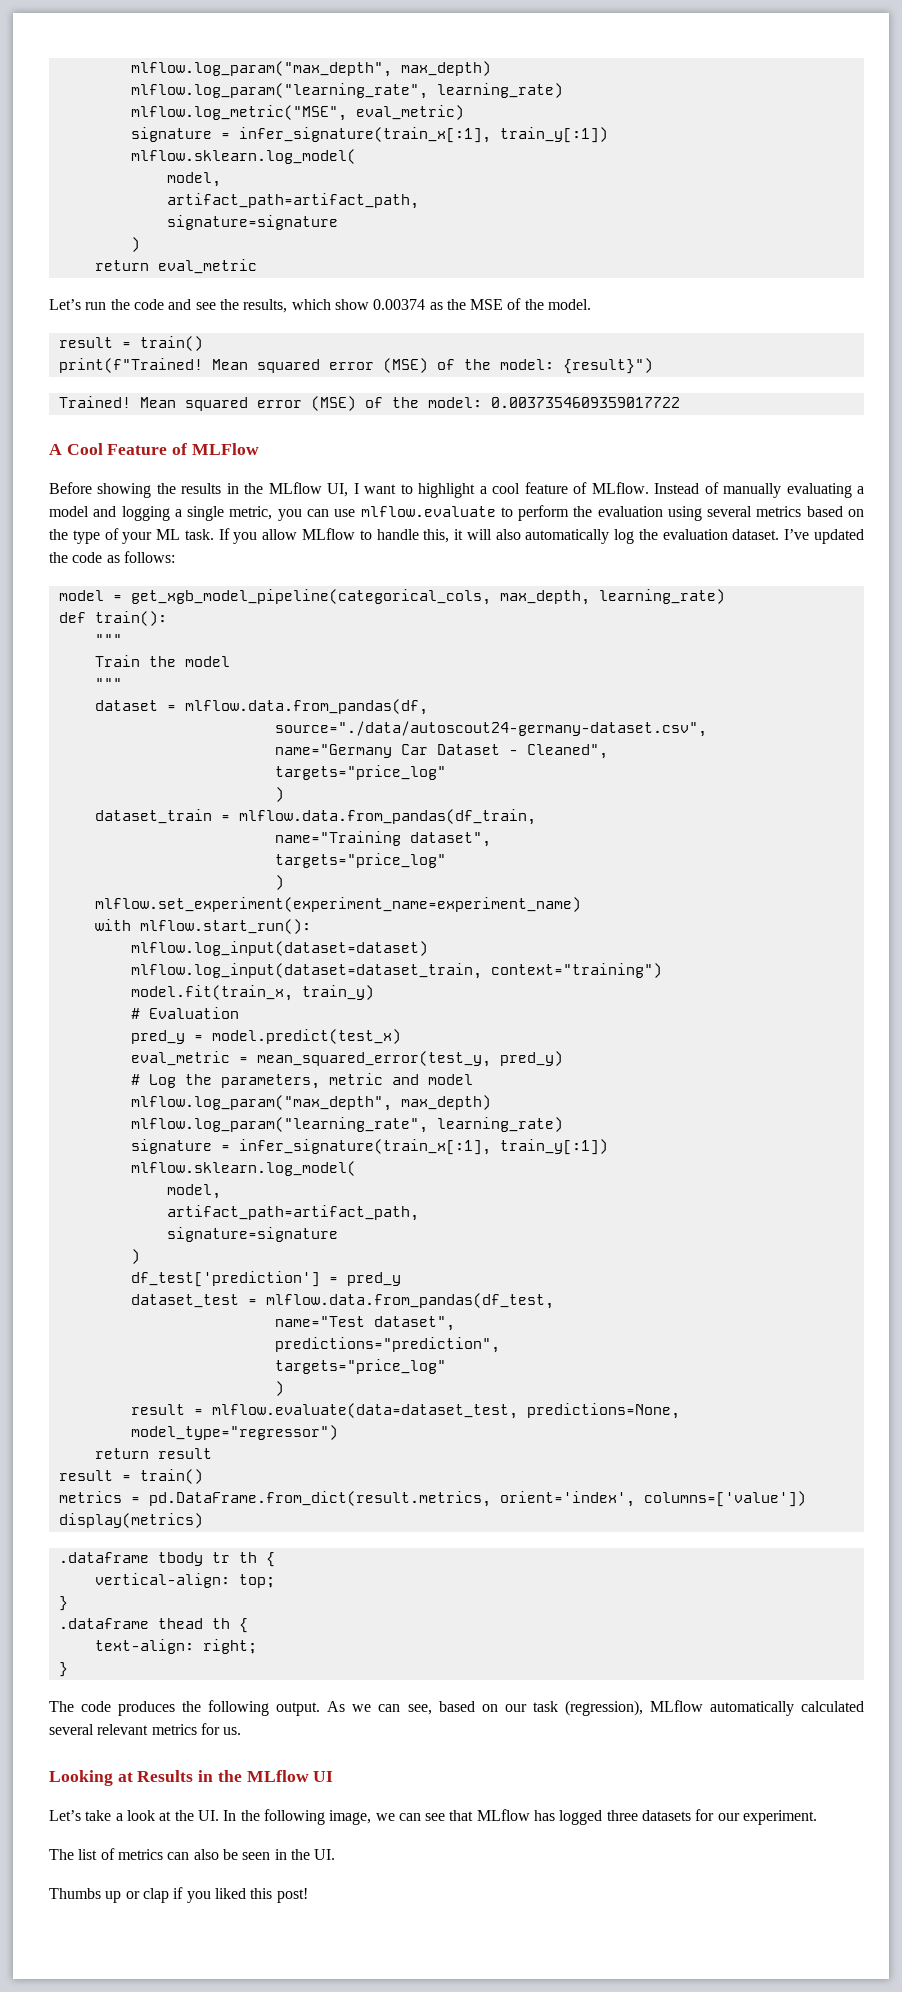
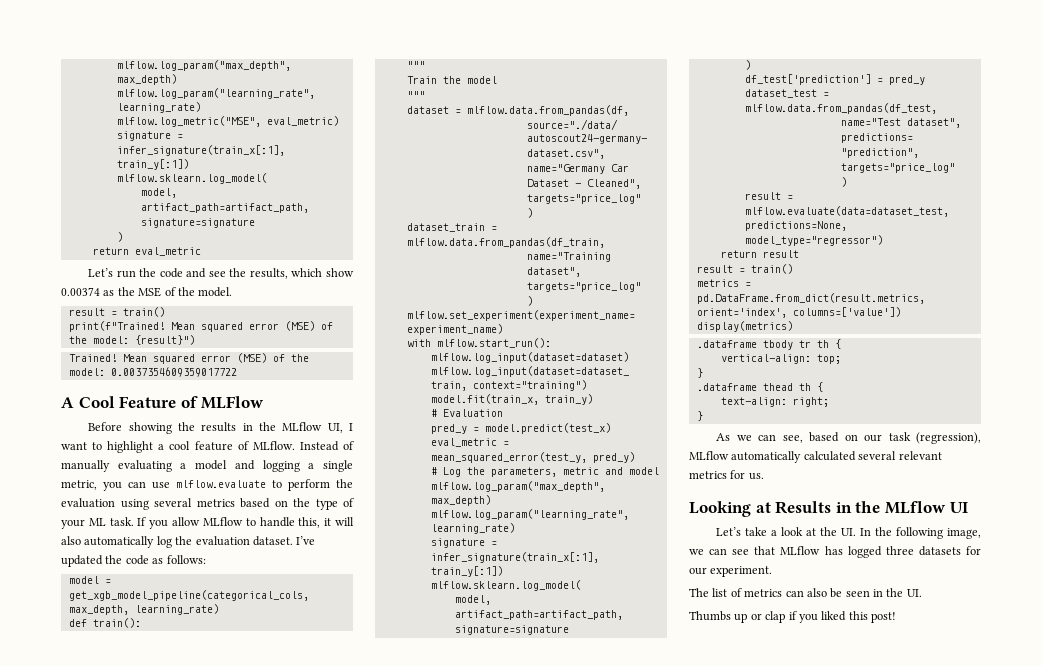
[49,1700,321,1716] The code produces the following output. -> (703, 416) none

